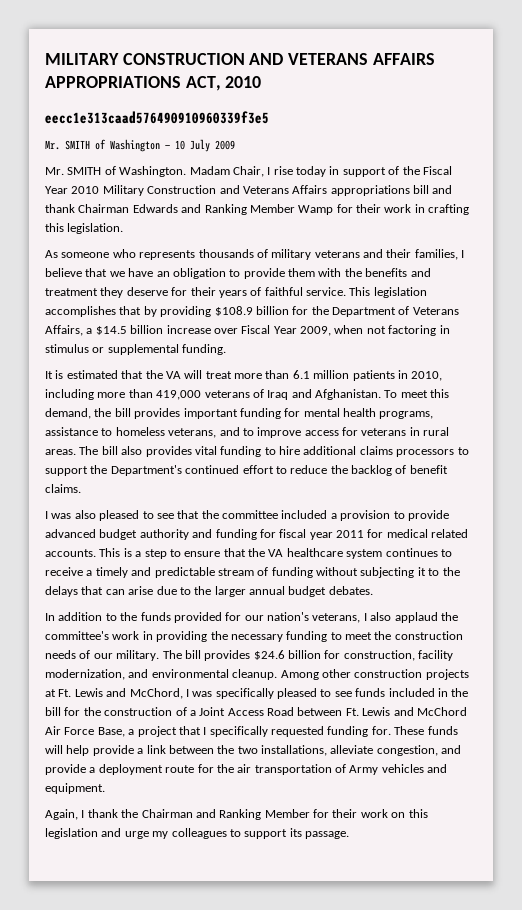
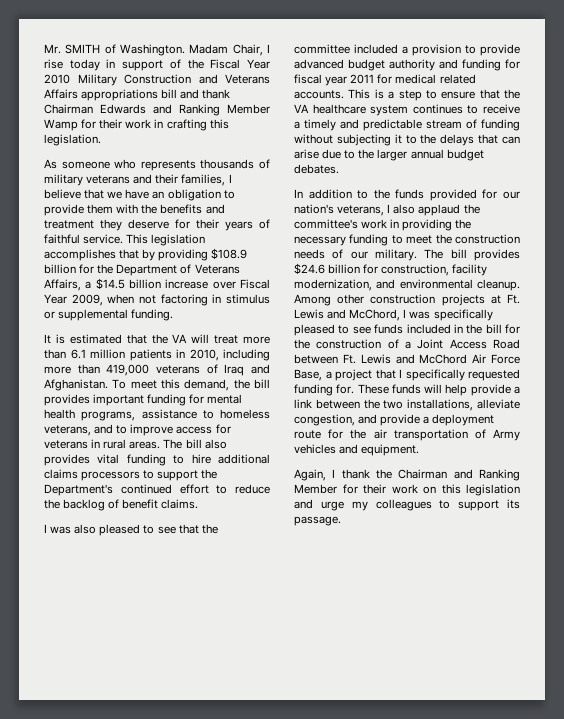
[45,53,435,65] [45,76,262,91] [45,111,269,124] [45,139,235,152] MILITARY CONSTRUCTION AND VETERANS AFFAIRS APPROPRIATIONS ACT, 2010 // eecc1e313caad576490910960339f3e5 // Mr. SMITH of Washington — 10 July 2009 // -> (44, 49) none

